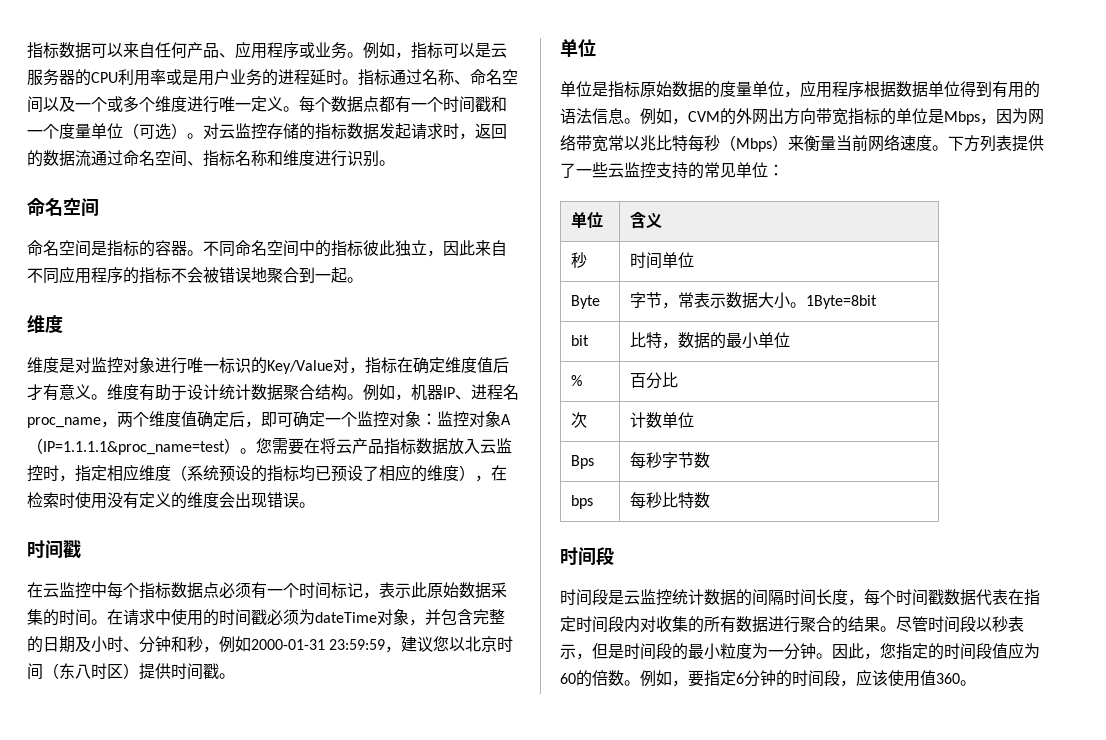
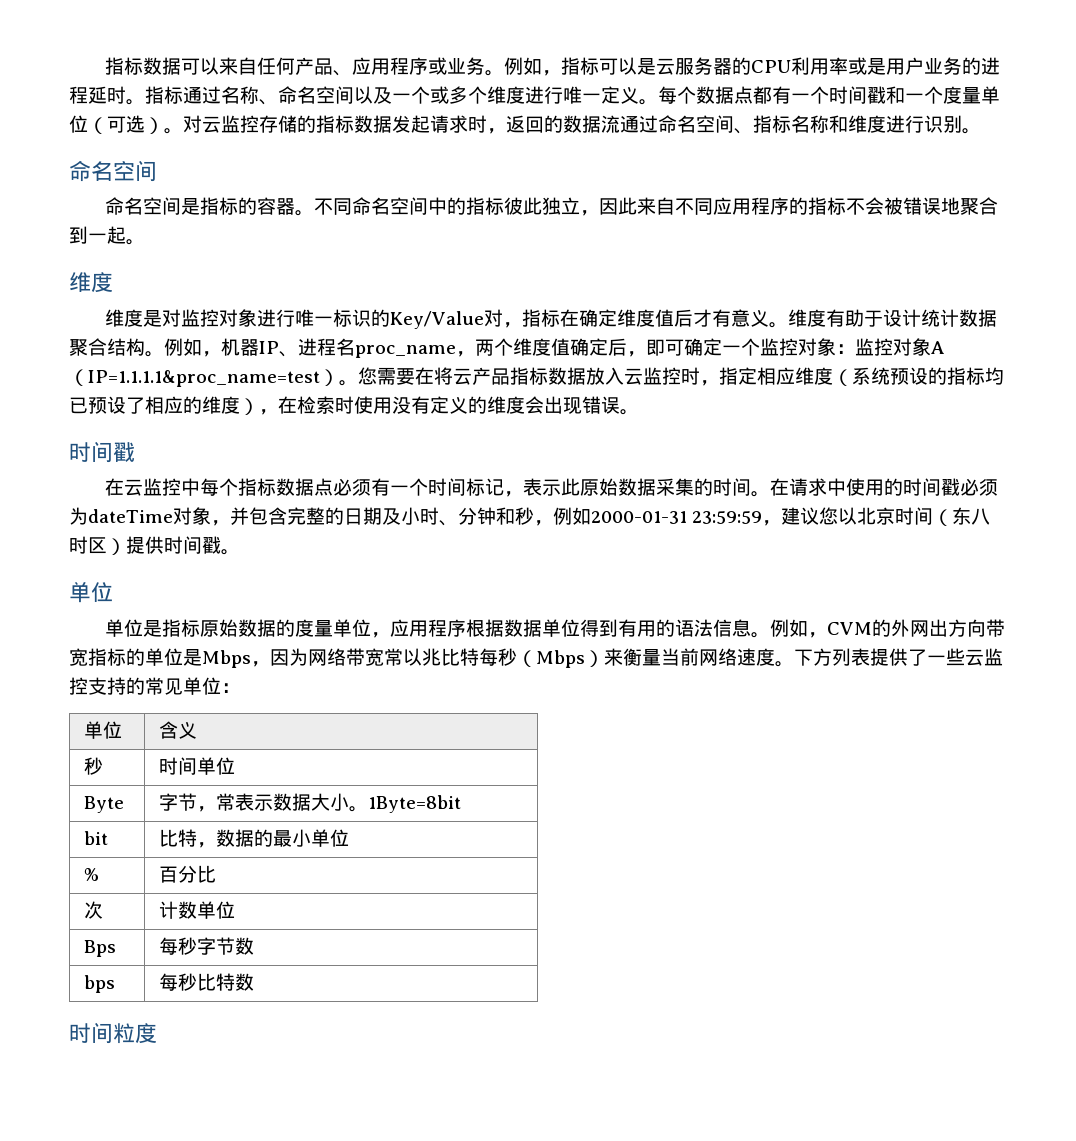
[596,547,614,565] [560,589,1040,606] [560,616,1024,633] [560,642,1040,660] [560,669,976,687] 段 // 时间段是云监控统计数据的间隔时间长度，每个时间戳数据代表在指定时间段内对收集的所有数据进行聚合的结果。尽管时间段以秒表示，但是时间段的最小粒度为一分钟。因此，您指定的时间段值应为60的倍数。例如，要指定6分钟的时间段，应该使用值360。 -> [113,1023,157,1044] 粒度

